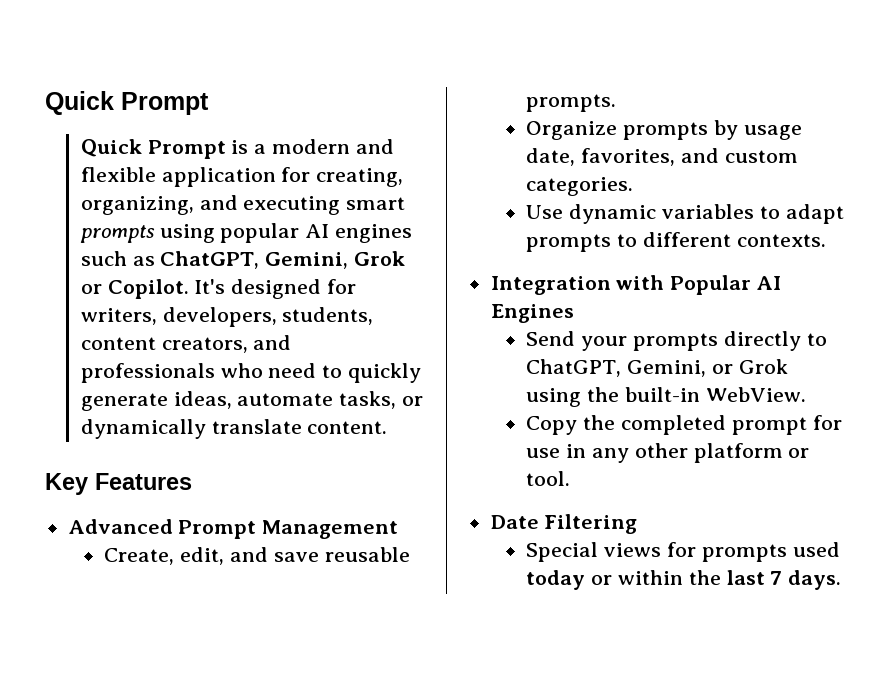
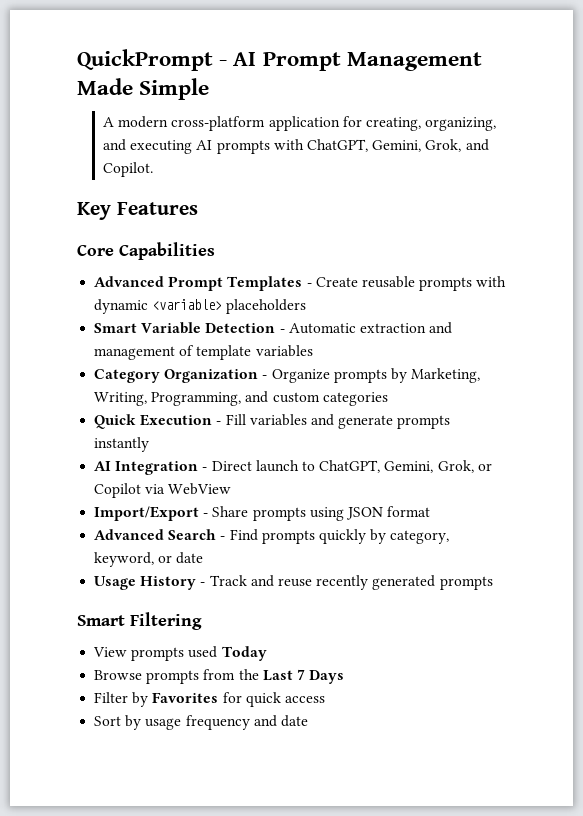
[45,91,209,115] [80,139,394,159] [80,167,156,182] Quick Prompt // Quick Prompt is a modern and flexible -> [77,49,482,71] [77,78,210,100] [103,116,266,131] QuickPrompt - AI Prompt Management Made Simple // A modern cross-platform
[346,197,406,210] [79,223,413,243] [80,251,406,269] [80,279,357,299] [80,307,374,327] [80,335,292,353] [80,363,422,383] [80,391,424,411] [80,419,388,439] smart prompts using popular AI engines such as ChatGPT, Gemini, Grok or Copilot. It's designed for writers, developers, students, content creators, and professionals who need to quickly generate ideas, automate tasks, or dynamically translate content. -> [196,139,489,154] [103,162,154,177] AI prompts with ChatGPT, Gemini, Grok, and Copilot.
(192, 481) none -> [77,242,215,260] // Core Capabilities
[262,520,399,539] [104,547,410,565] [526,94,617,112] [526,120,802,140] [526,148,798,166] [526,177,634,196] [526,204,844,224] [526,232,826,252] [490,275,782,295] [490,304,574,323] [526,331,827,351] [526,359,788,377] [526,387,806,407] [526,415,842,435] [526,443,810,463] [526,471,571,486] [490,514,638,534] [526,542,840,562] [526,570,842,590] Management // Create, edit, and save reusable prompts. // Organize prompts by usage date, favorites, and custom categories. // Use dynamic variables to adapt prompts to different contexts. // Integration with Popular AI Engines // Send your prompts directly to ChatGPT, Gemini, or Grok using the built-in WebView. // Copy the completed prompt for use in any other platform or tool. // Date Filtering // Special views for prompts used today or within the last 7 days. -> [227,276,507,291] [94,299,307,314] [94,322,453,334] [94,345,313,360] [94,368,481,383] [94,391,388,406] [94,414,451,429] [94,437,150,452] [94,460,492,475] [94,483,232,498] [94,506,431,521] [94,529,450,544] [94,552,204,567] [94,575,493,590] [77,612,202,630] [93,646,267,661] [94,669,345,684] [94,692,325,707] [94,715,308,730] Templates - Create reusable prompts with dynamic <variable> placeholders // Smart Variable Detection - Automatic extraction and management of template variables // Category Organization - Organize prompts by Marketing, Writing, Programming, and custom categories // Quick Execution - Fill variables and generate prompts instantly // AI Integration - Direct launch to ChatGPT, Gemini, Grok, or Copilot via WebView // Import/Export - Share prompts using JSON format // Advanced Search - Find prompts quickly by category, keyword, or date // Usage History - Track and reuse recently generated prompts // Smart Filtering // View prompts used Today // Browse prompts from the Last 7 Days // Filter by Favorites for quick access // Sort by usage frequency and date

